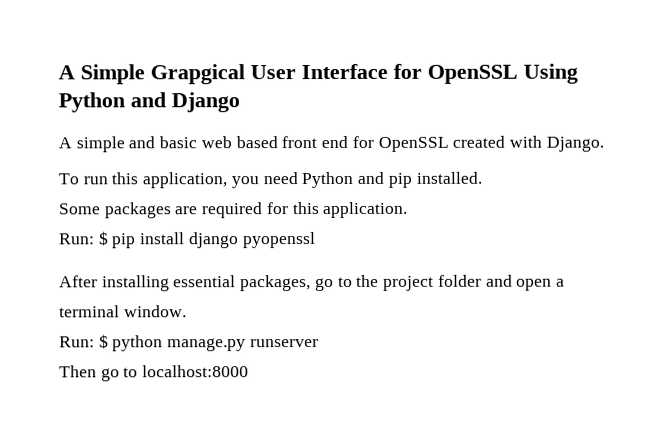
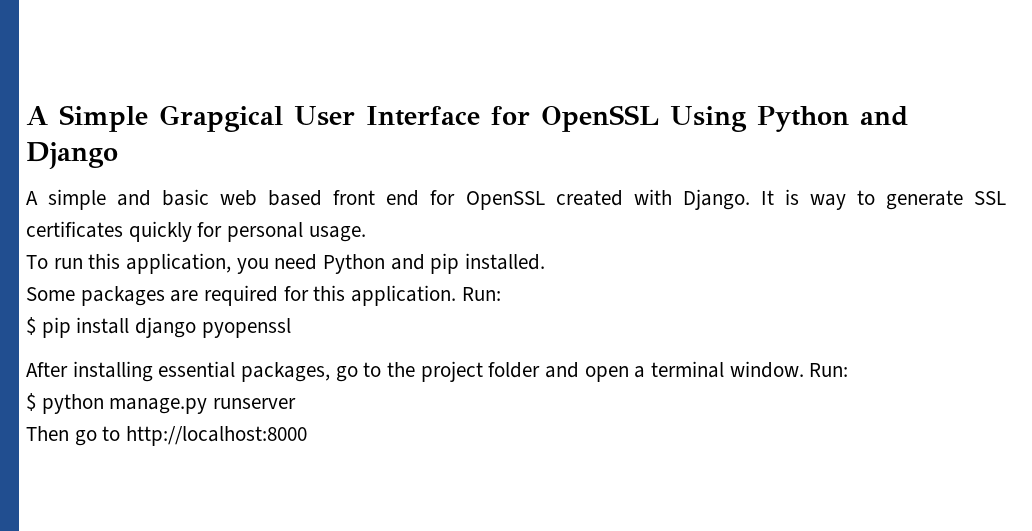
(604, 144) none -> [760,189,1006,210] [26,221,366,242] It is way to generate SSL certificates quickly for personal usage.
[59,233,95,245] // Run: -> [461,287,501,301] Run: //
[59,336,95,348] // Run: -> [809,363,849,377] Run: //
[142,365,250,378] localhost:8000 -> [126,426,308,446] http://localhost:8000

